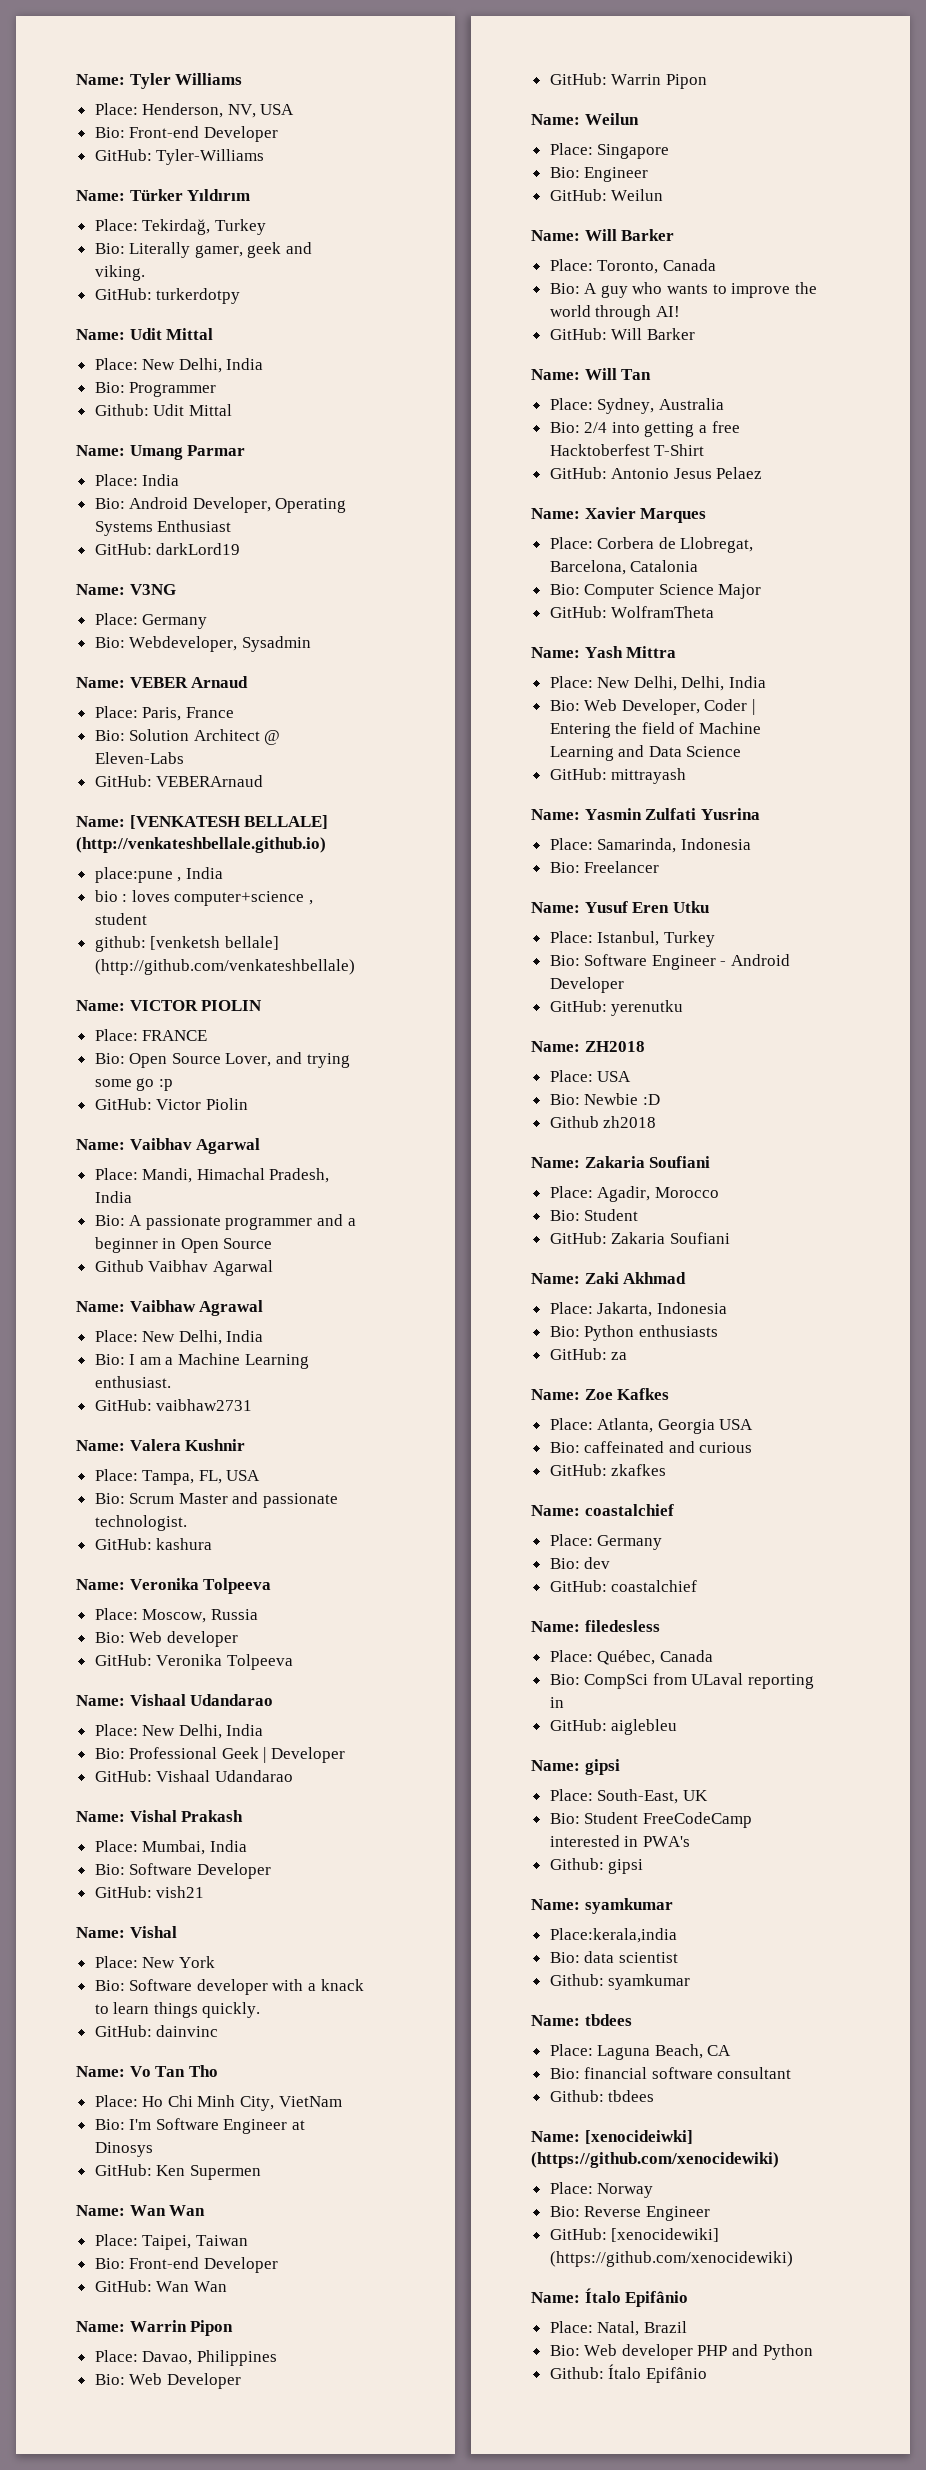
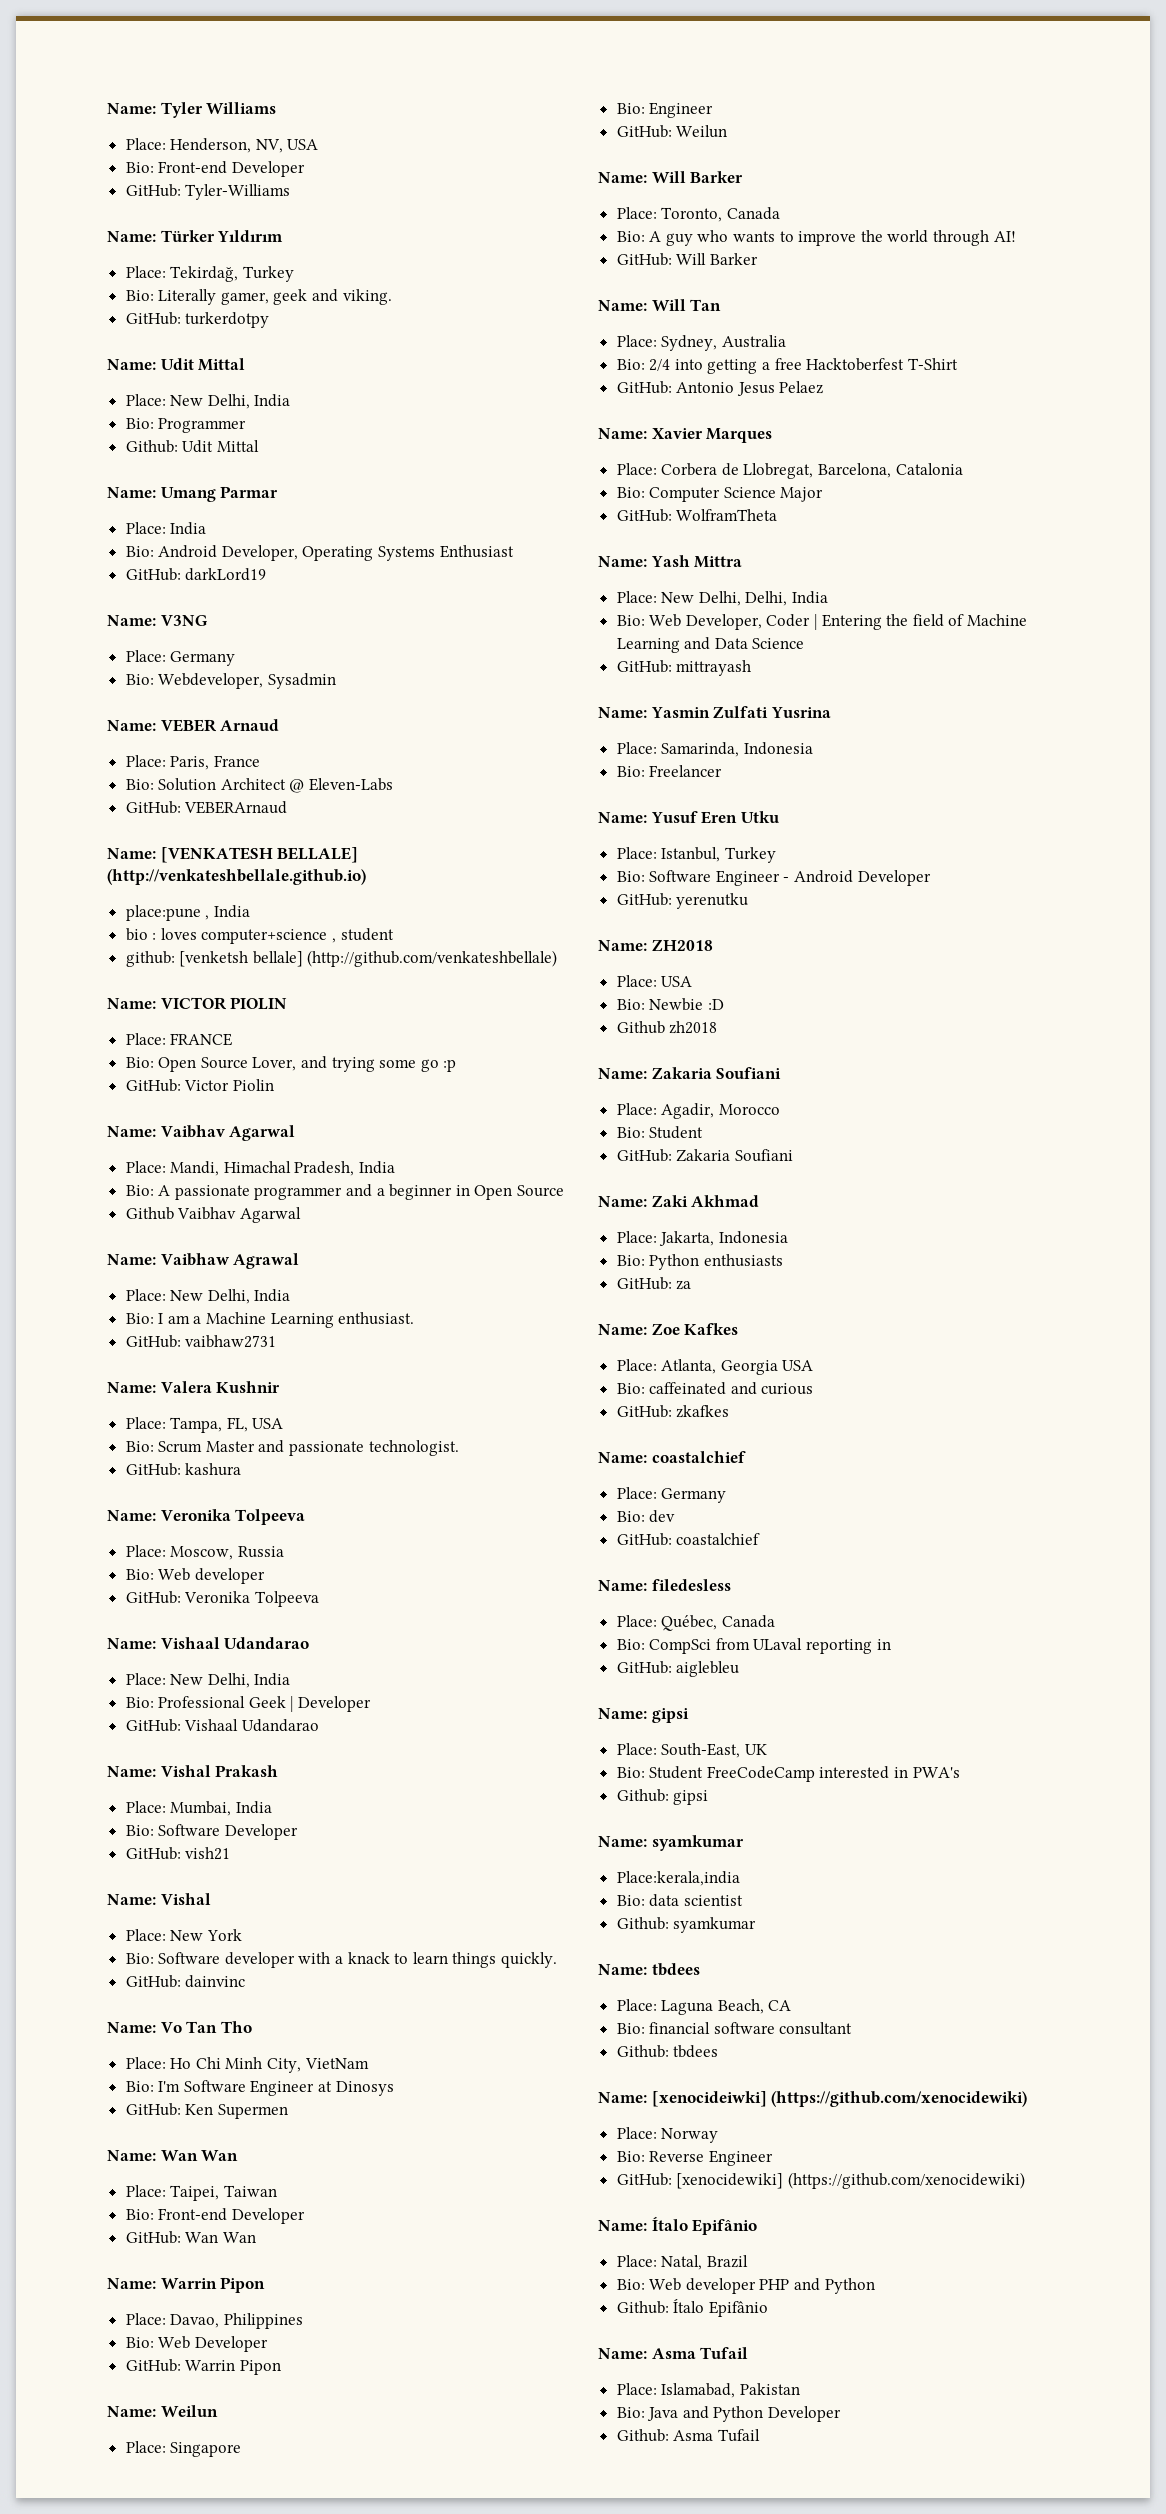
(707, 2375) none -> [598,2347,749,2359] [616,2383,800,2398] [616,2406,842,2422] [616,2429,760,2442] // Name: Asma Tufail // Place: Islamabad, Pakistan // Bio: Java and Python Developer // Github: Asma Tufail

